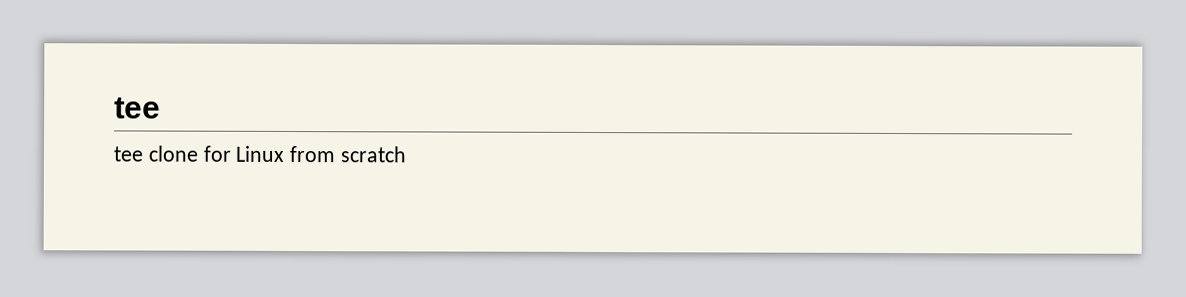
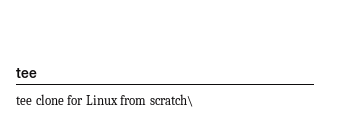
[340,146,408,163] scratch -> [149,94,193,107] scratch\

